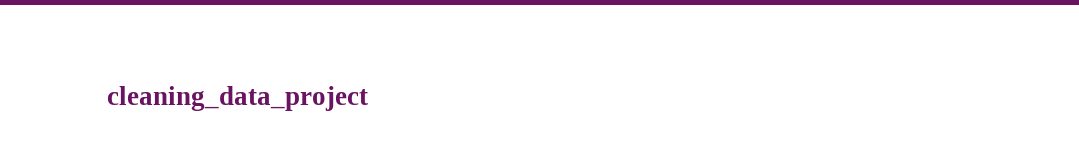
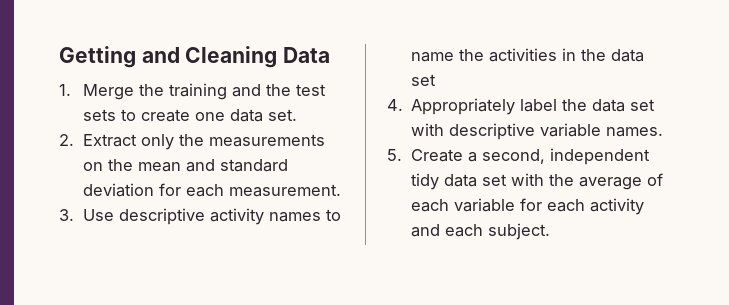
[107,86,368,111] cleaning_data_project -> [59,46,331,68] [59,83,326,100] [82,109,297,122] [59,134,325,150] [82,159,288,172] [82,183,341,197] [59,208,341,225] [410,48,644,62] [410,74,436,86] [387,98,656,115] [411,123,664,140] [387,148,650,165] [410,173,663,190] [410,198,644,215] [410,223,550,240] Getting and Cleaning Data // 1. Merge the training and the test sets to create one data set. // 2. Extract only the measurements on the mean and standard deviation for each measurement. // 3. Use descriptive activity names to name the activities in the data set // 4. Appropriately label the data set with descriptive variable names. // 5. Create a second, independent tidy data set with the average of each variable for each activity and each subject.

